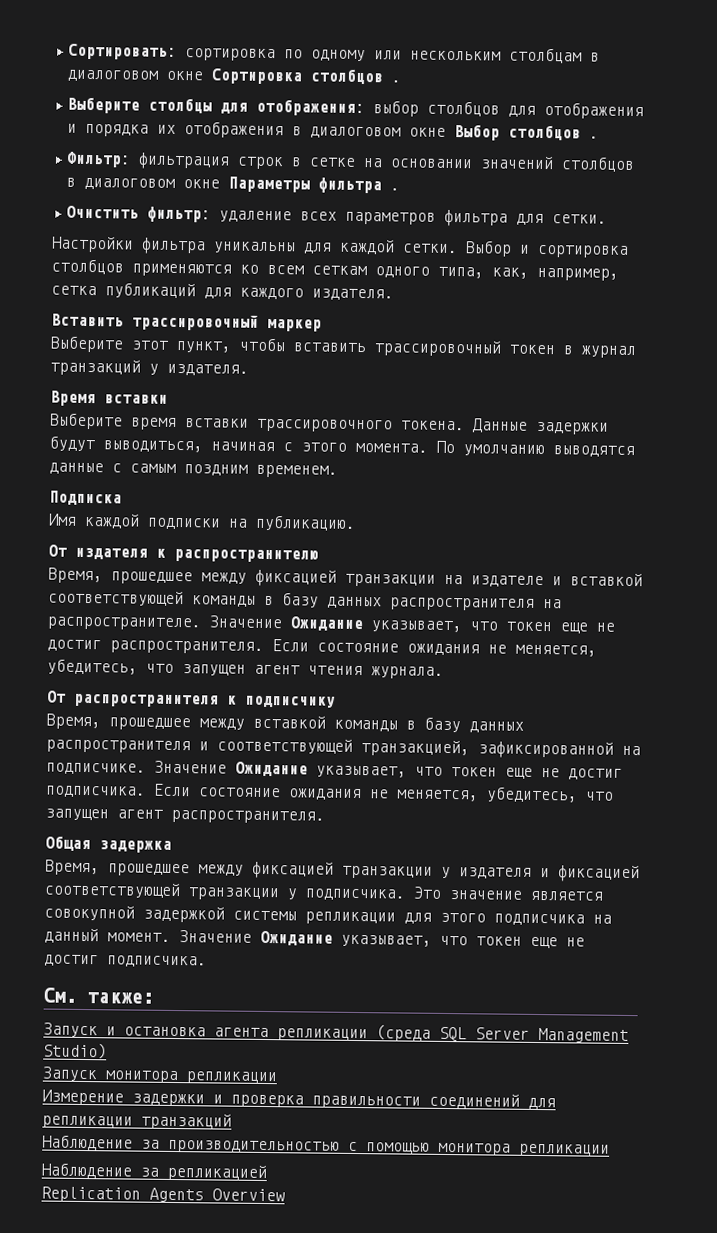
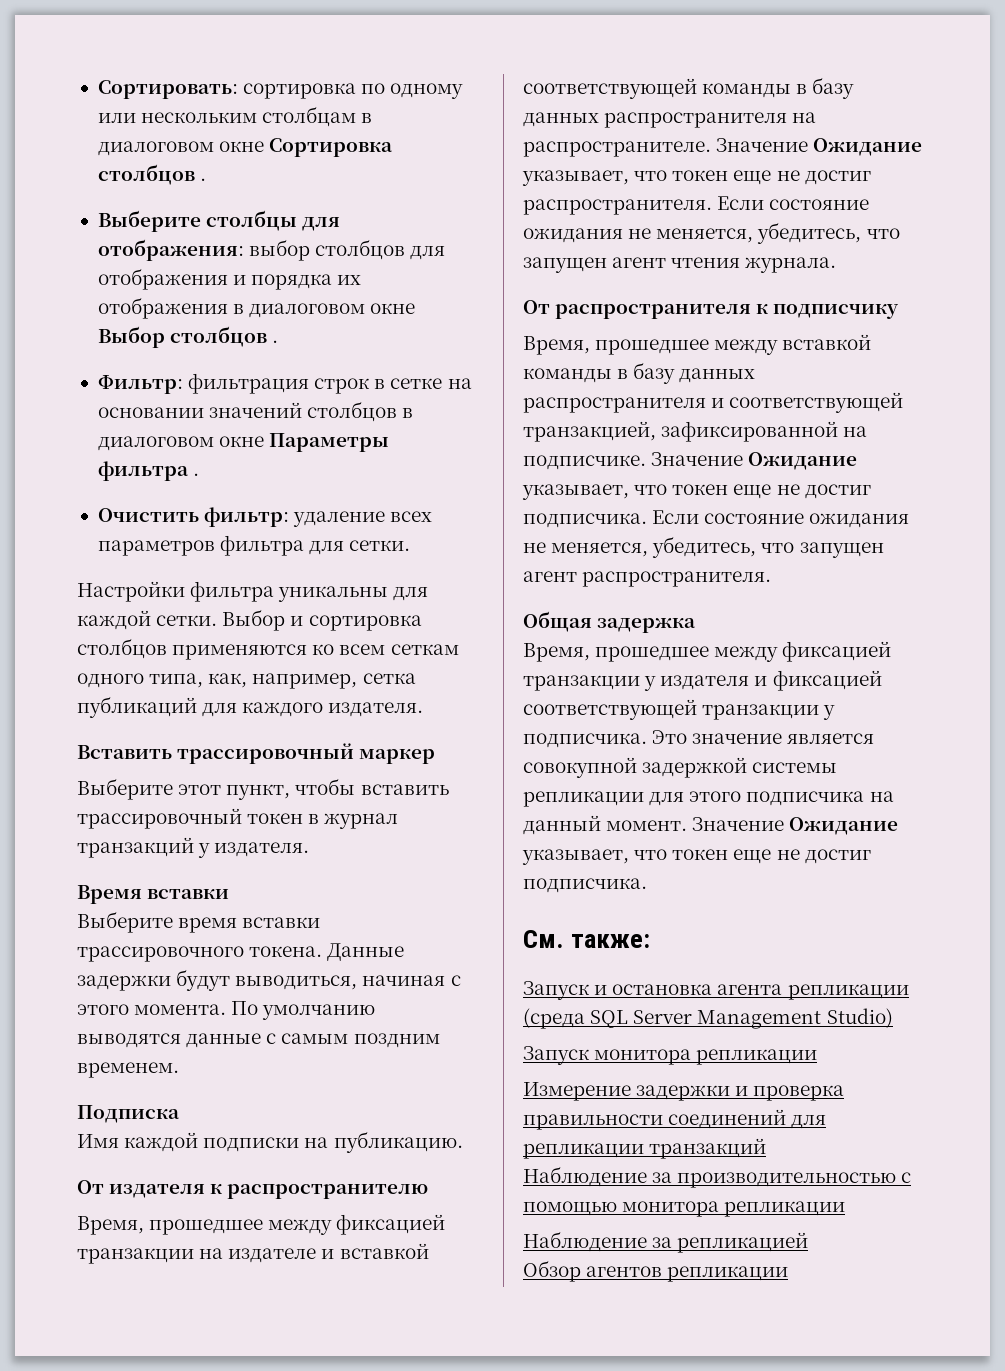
[41,1186,285,1203] Replication Agents Overview -> [523,1260,789,1282] Обзор агентов репликации

